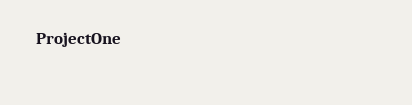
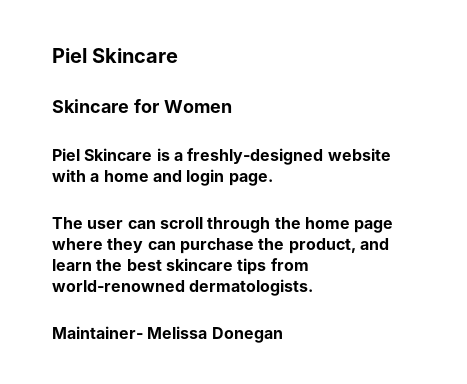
[36,32,121,47] ProjectOne -> [52,48,179,63] [52,99,232,113] [52,148,391,165] [52,169,273,186] [52,217,394,233] [52,238,389,254] [52,258,309,275] [52,279,314,296] [52,326,283,343] Piel Skincare // Skincare for Women // Piel Skincare is a freshly-designed website with a home and login page. // The user can scroll through the home page where they can purchase the product, and learn the best skincare tips from world-renowned dermatologists. // Maintainer- Melissa Donegan

